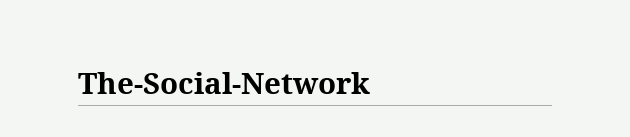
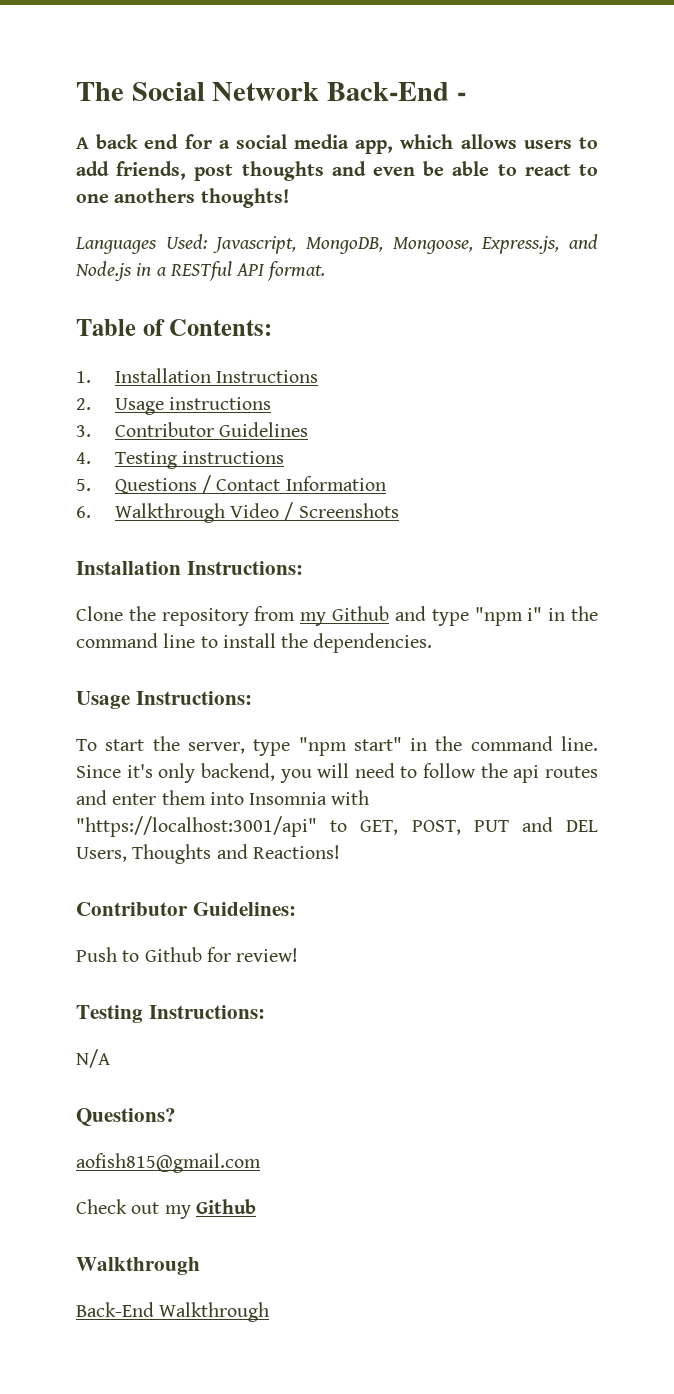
[78,72,370,94] The-Social-Network -> [76,82,466,101] [76,134,598,154] [76,161,598,181] [76,188,289,208] [75,234,598,254] [75,261,326,281] [76,319,273,336] [76,368,319,383] [76,397,272,415] [76,422,309,437] [76,451,285,469] [76,475,386,494] [76,502,399,523] [76,561,303,575] [76,606,598,626] [76,633,433,653] [76,691,252,709] [76,736,598,756] [76,763,598,783] [76,790,370,805] [76,816,598,837] [76,844,340,864] [76,902,296,916] [76,947,299,962] [76,1005,265,1023] [76,1049,110,1068] [76,1108,176,1126] [76,1153,261,1173] [76,1199,256,1219] [76,1257,200,1275] [76,1302,270,1322] The Social Network Back-End - // A back end for a social media app, which allows users to add friends, post thoughts and even be able to react to one anothers thoughts! // Languages Used: Javascript, MongoDB, Mongoose, Express.js, and Node.js in a RESTful API format. // Table of Contents: // 1. Installation Instructions // 2. Usage instructions // 3. Contributor Guidelines // 4. Testing instructions // 5. Questions / Contact Information // 6. Walkthrough Video / Screenshots // Installation Instructions: // Clone the repository from my Github and type "npm i" in the command line to install the dependencies. // Usage Instructions: // To start the server, type "npm start" in the command line. Since it's only backend, you will need to follow the api routes and enter them into Insomnia with "https://localhost:3001/api" to GET, POST, PUT and DEL Users, Thoughts and Reactions! // Contributor Guidelines: // Push to Github for review! // Testing Instructions: // N/A // Questions? // aofish815@gmail.com // Check out my Github // Walkthrough // Back-End Walkthrough

